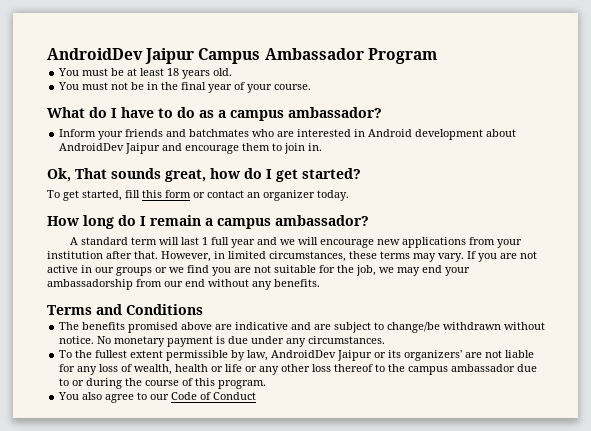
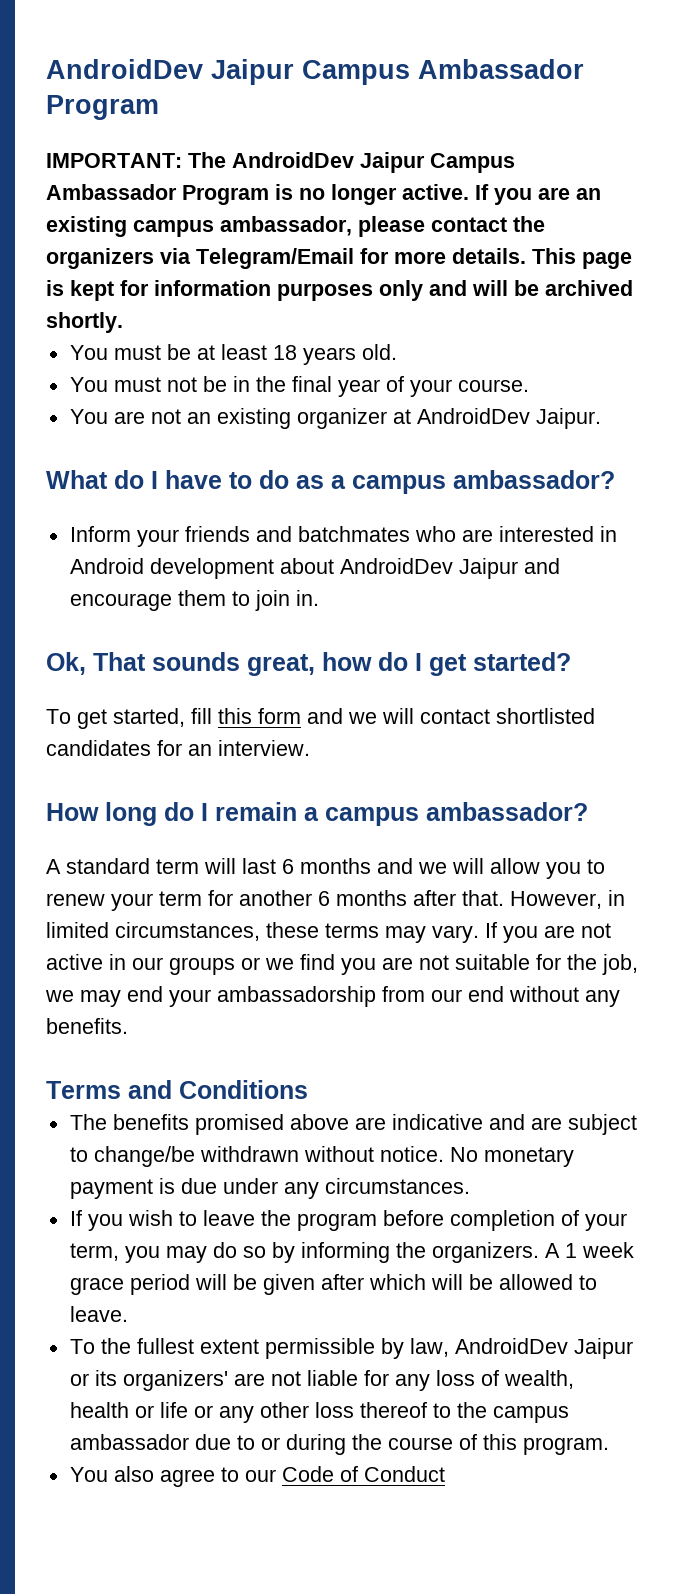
[47,48,437,64] AndroidDev Jaipur Campus Ambassador Program -> [46,59,584,85] [46,95,159,120] [46,152,515,173] [46,184,601,205] [46,216,545,237] [46,248,632,269] [46,280,633,301] [46,312,123,333] AndroidDev Jaipur Campus Ambassador Program // IMPORTANT: The AndroidDev Jaipur Campus Ambassador Program is no longer active. If you are an existing campus ambassador, please contact the organizers via Telegram/Email for more details. This page is kept for information purposes only and will be archived shortly.
(312, 87) none -> [69,408,601,429] // You are not an existing organizer at AndroidDev Jaipur.
[193,190,349,201] or contact an organizer today. -> [307,708,595,724] [46,740,310,756] and we will contact shortlisted candidates for an interview.
[202,237,523,248] [47,251,103,259] 1 full year and we will encourage new applications from your institution -> [282,858,605,879] [46,890,407,911] 6 months and we will allow you to renew your term for another 6 months
(386, 340) none -> [69,1210,627,1231] [69,1242,634,1263] [69,1274,597,1295] [69,1306,128,1322] // If you wish to leave the program before completion of your term, you may do so by informing the organizers. A 1 week grace period will be given after which will be allowed to leave.

